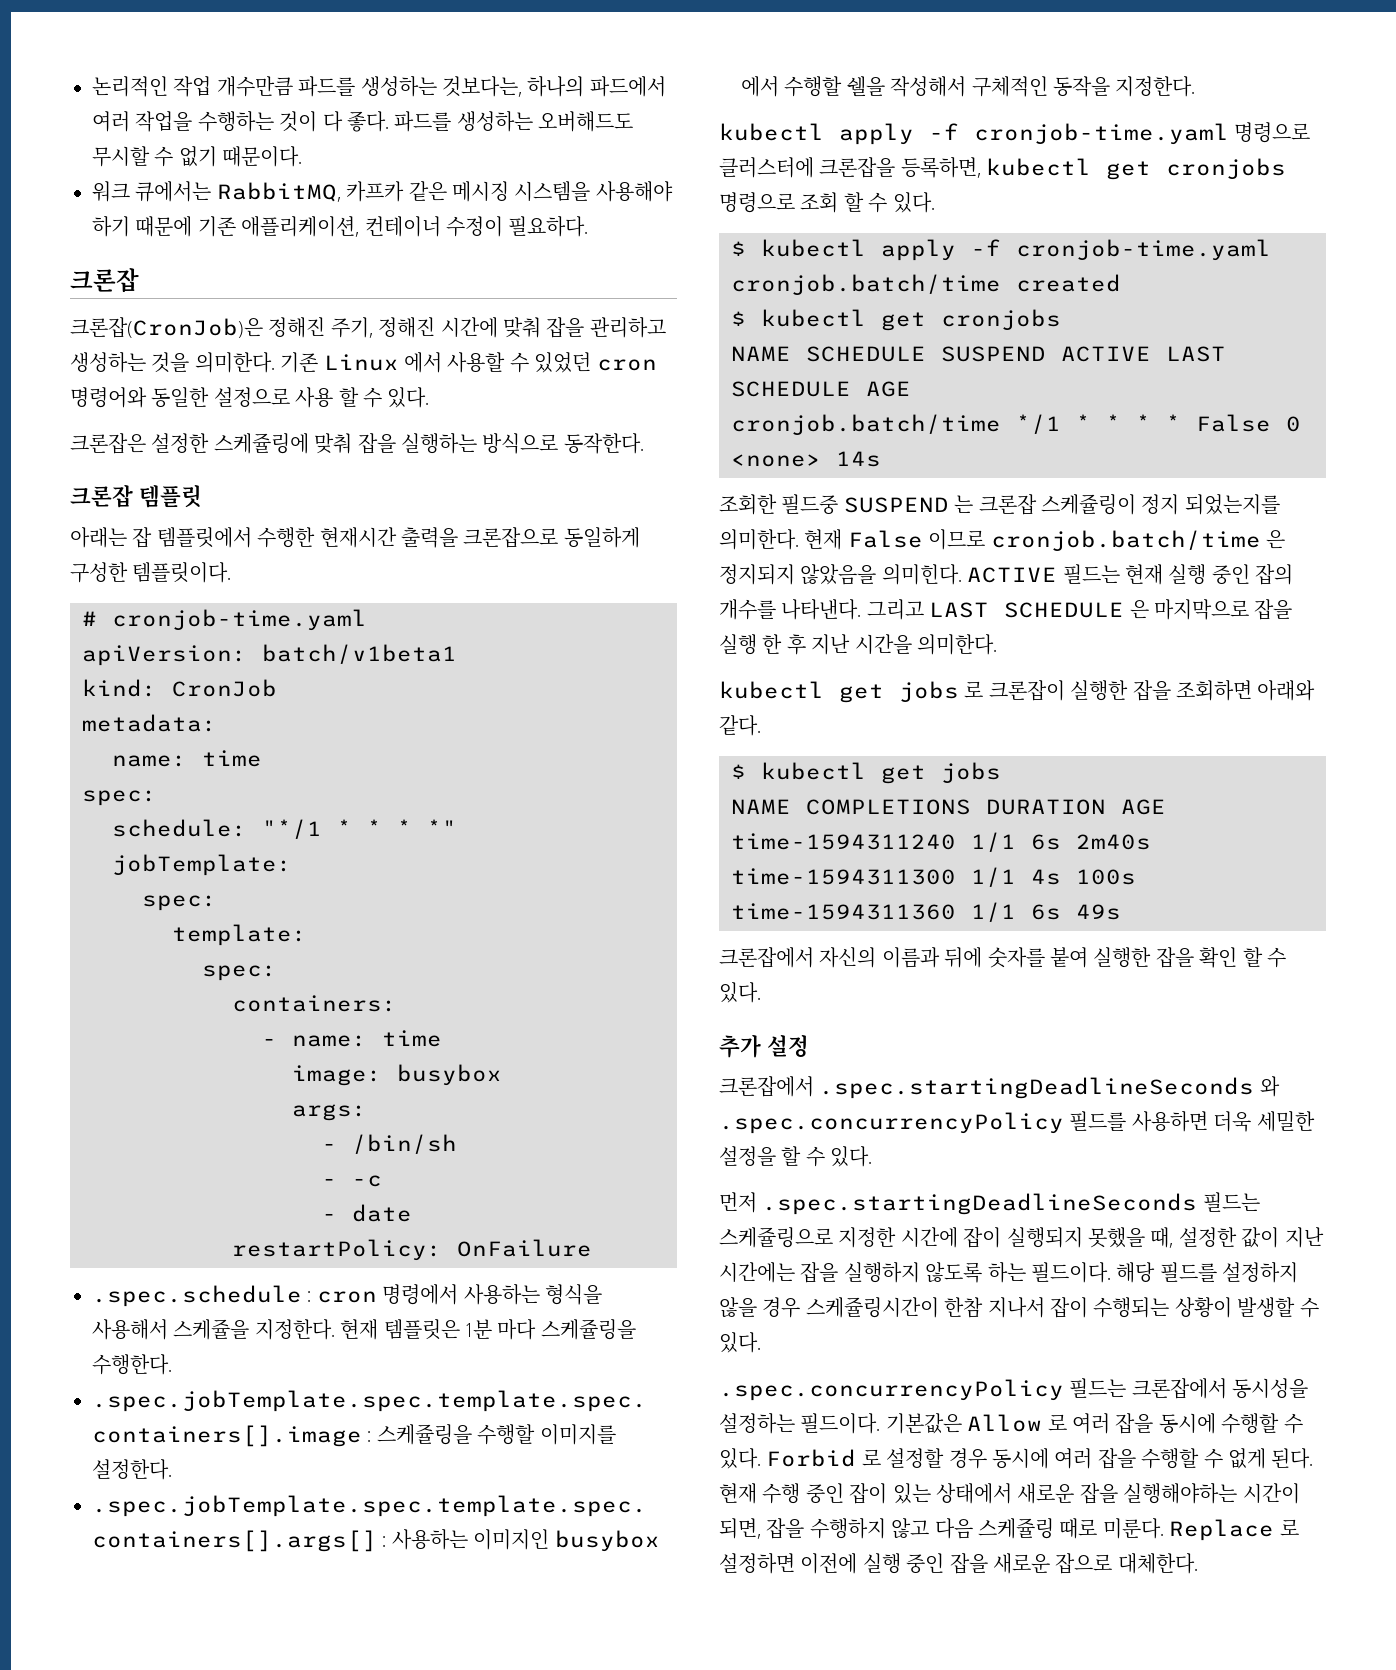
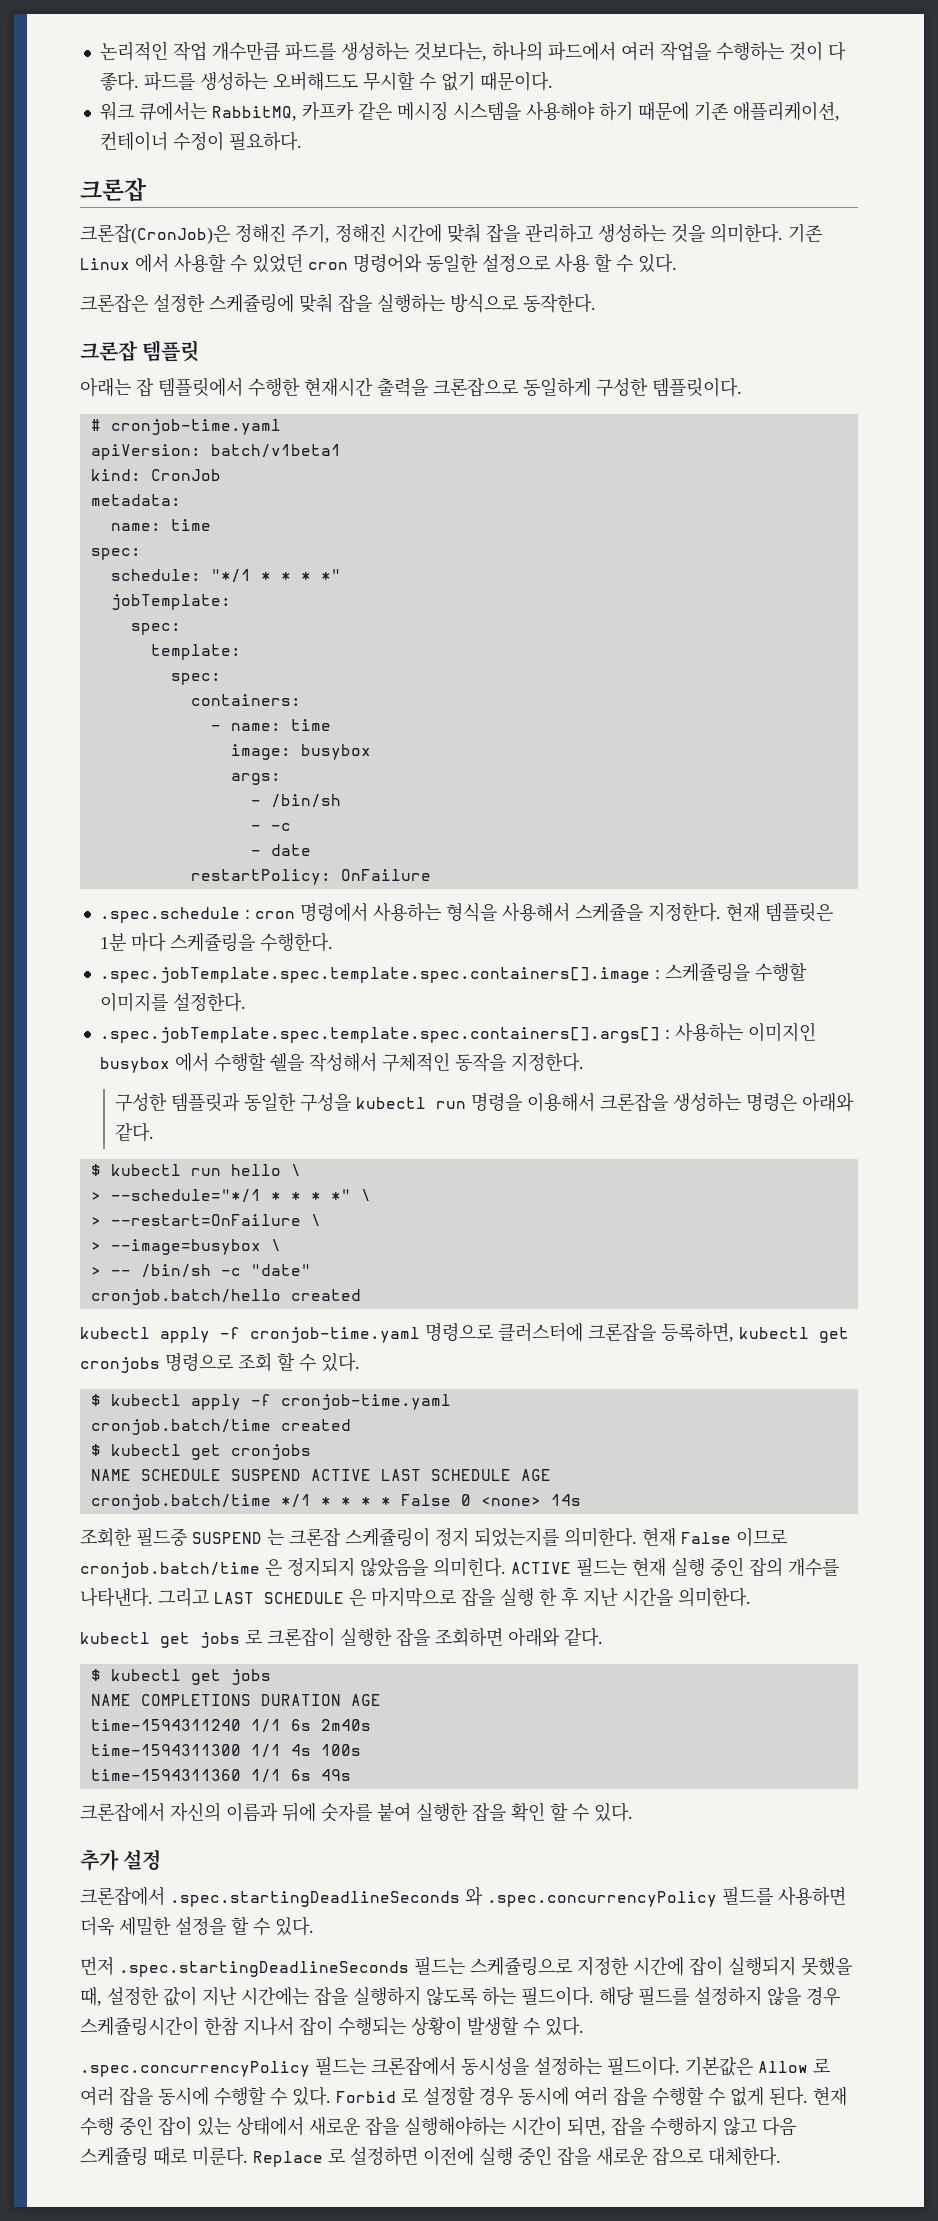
(1196, 86) none -> [115,1092,855,1112] [115,1122,155,1142] [90,1164,301,1176] [90,1189,371,1203] [90,1214,321,1226] [90,1239,281,1255] [90,1264,311,1278] [90,1289,361,1305] // 구성한 템플릿과 동일한 구성을 kubectl run 명령을 이용해서 크론잡을 생성하는 명령은 아래와 같다. // $ kubectl run hello \ // > --schedule="*/1 * * * *" \ // > --restart=OnFailure \ // > --image=busybox \ // > -- /bin/sh -c "date" // cronjob.batch/hello created

